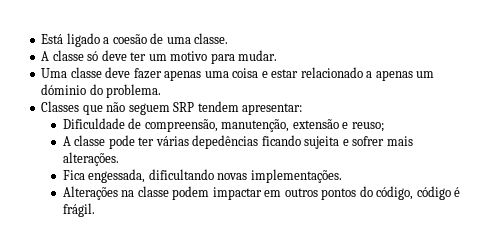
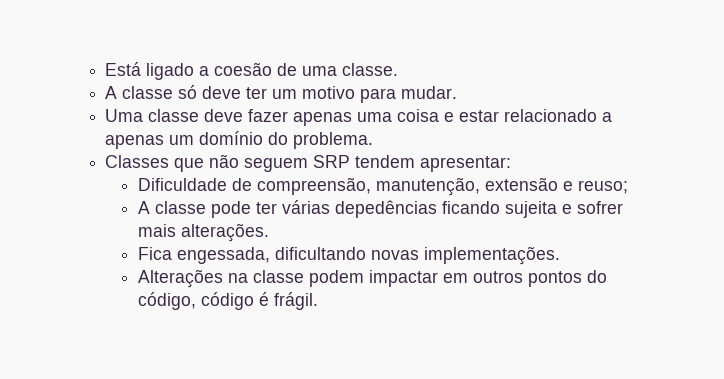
[41,84,87,95] dóminio -> [199,131,264,145] domínio

